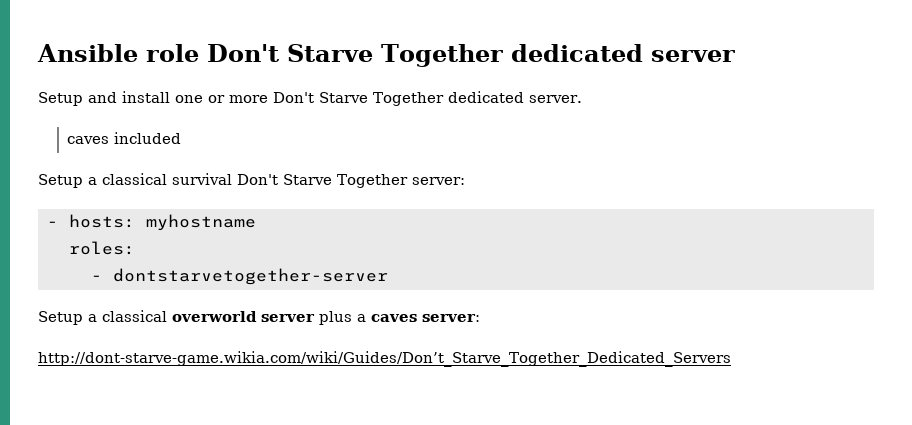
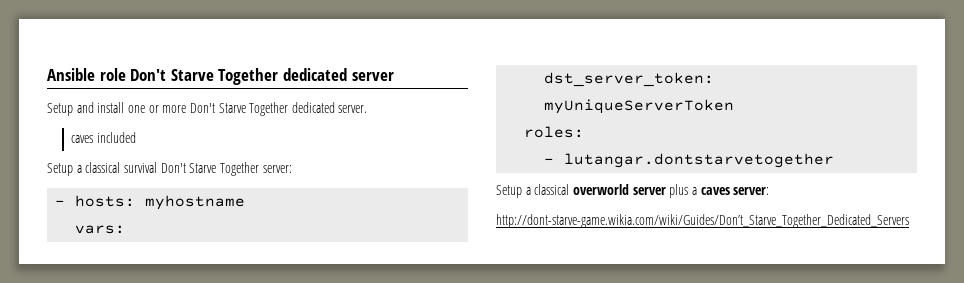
(256, 222) none -> [75,225,126,234] [544,72,715,87] [544,99,735,114] // vars: // dst_server_token: myUniqueServerToken
[113,268,388,285] dontstarvetogether-server -> [564,153,835,168] lutangar.dontstarvetogether

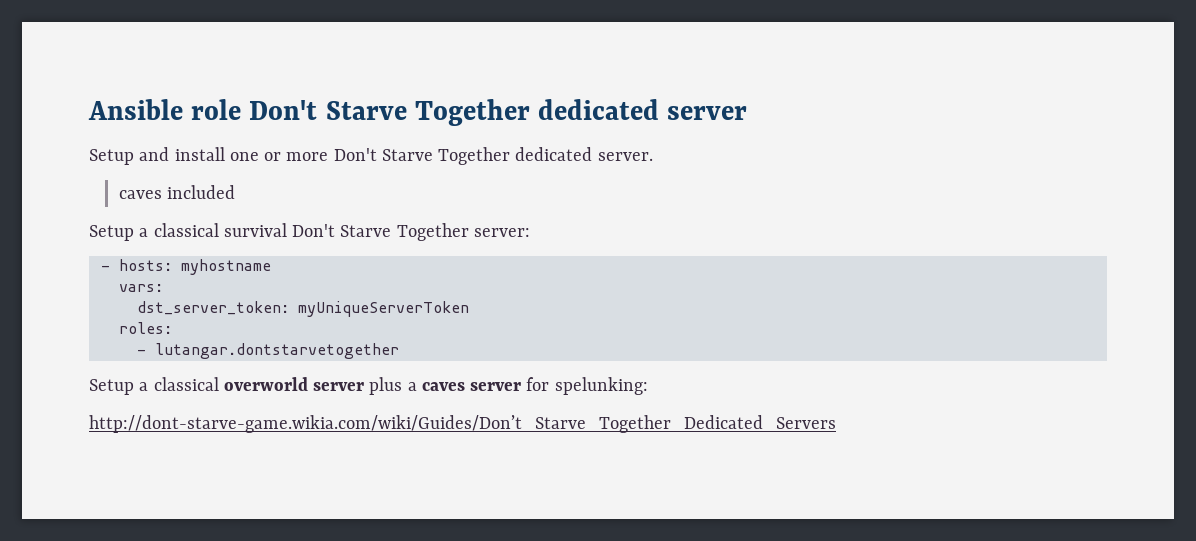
[733,187,770,195] server: -> [470,377,648,395] server for spelunking:

